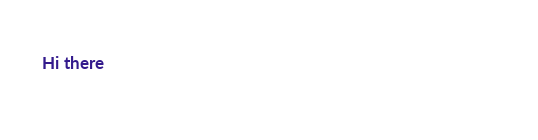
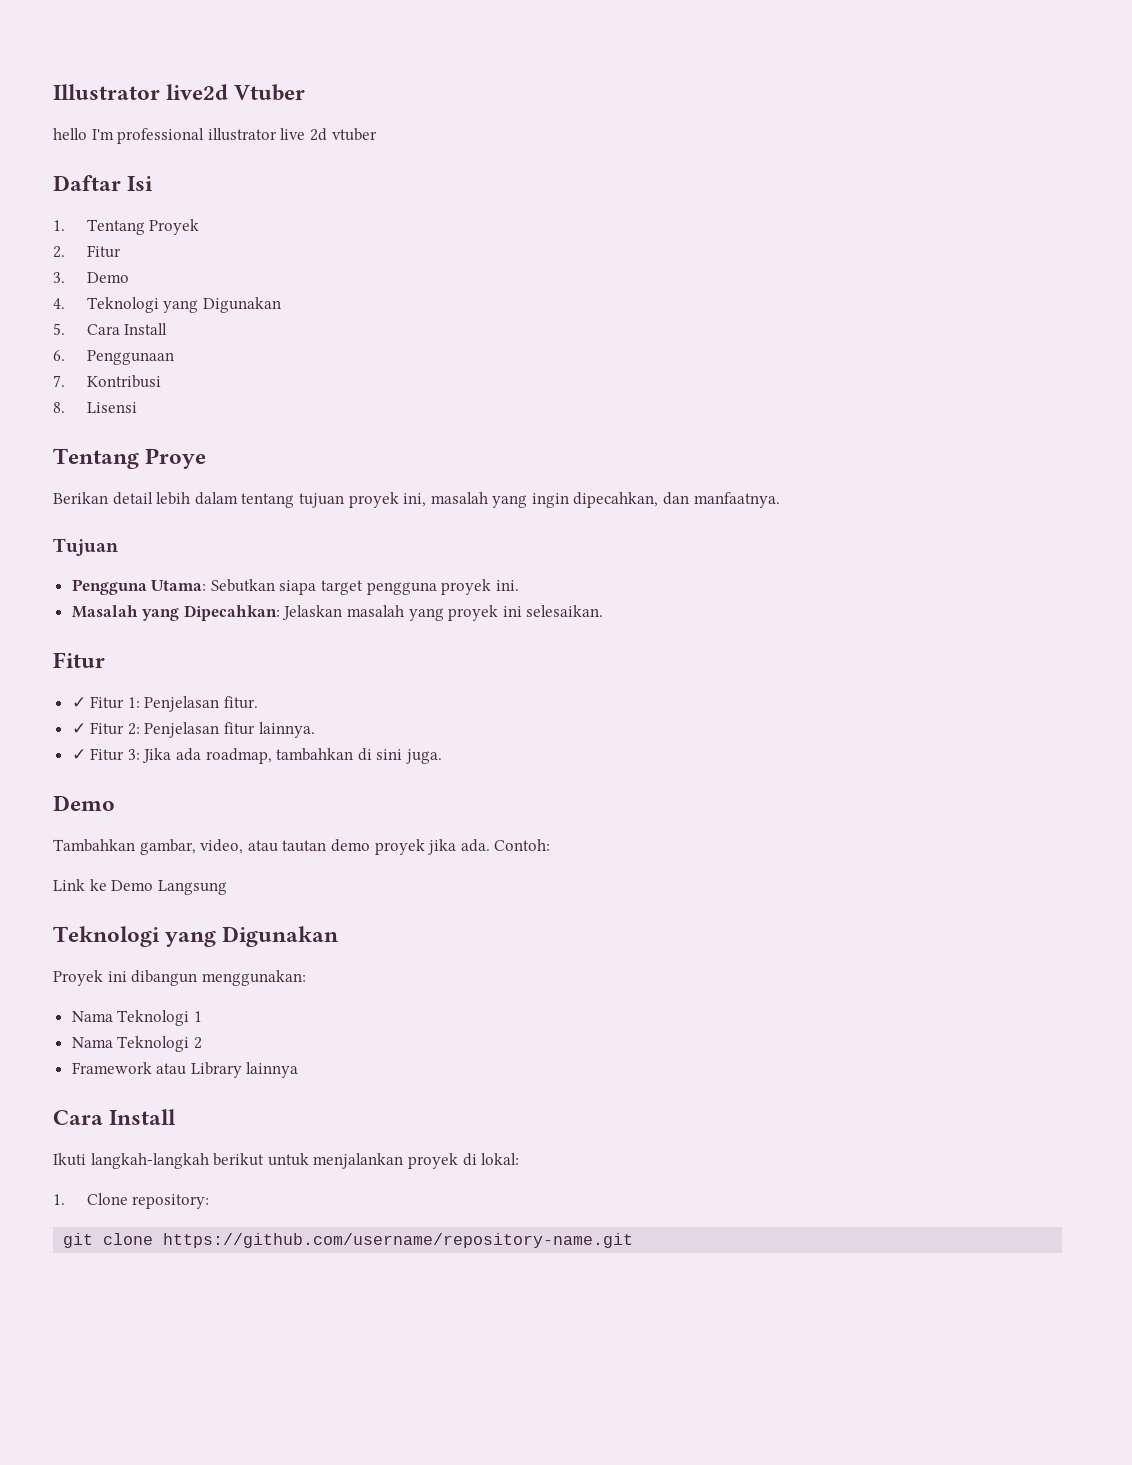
[42,56,104,69] Hi there -> [53,84,306,101] [53,128,377,144] [53,175,154,191] [53,219,200,235] [53,245,121,258] [53,272,129,283] [53,297,281,313] [53,323,168,335] [53,350,174,365] [53,375,161,388] [53,402,137,413] [53,448,207,469] [53,492,780,508] [53,538,118,556] [71,579,519,595] [71,605,604,621] [53,652,105,668] [71,696,259,712] [71,722,315,738] [71,748,443,764] [53,795,115,811] [53,839,551,855] [53,879,227,895] [53,926,339,947] [53,970,306,986] [71,1010,202,1026] [71,1036,202,1052] [71,1062,299,1078] [53,1109,177,1125] [53,1153,520,1169] [53,1193,210,1209] [63,1233,634,1248] Illustrator live2d Vtuber // hello I'm professional illustrator live 2d vtuber // Daftar Isi // 1. Tentang Proyek // 2. Fitur // 3. Demo // 4. Teknologi yang Digunakan // 5. Cara Install // 6. Penggunaan // 7. Kontribusi // 8. Lisensi // Tentang Proye // Berikan detail lebih dalam tentang tujuan proyek ini, masalah yang ingin dipecahkan, dan manfaatnya. // Tujuan // Pengguna Utama: Sebutkan siapa target pengguna proyek ini. // Masalah yang Dipecahkan: Jelaskan masalah yang proyek ini selesaikan. // Fitur // ✓ Fitur 1: Penjelasan fitur. // ✓ Fitur 2: Penjelasan fitur lainnya. // ✓ Fitur 3: Jika ada roadmap, tambahkan di sini juga. // Demo // Tambahkan gambar, video, atau tautan demo proyek jika ada. Contoh: // Link ke Demo Langsung // Teknologi yang Digunakan // Proyek ini dibangun menggunakan: // Nama Teknologi 1 // Nama Teknologi 2 // Framework atau Library lainnya // Cara Install // Ikuti langkah-langkah berikut untuk menjalankan proyek di lokal: // 1. Clone repository: // git clone https://github.com/username/repository-name.git

